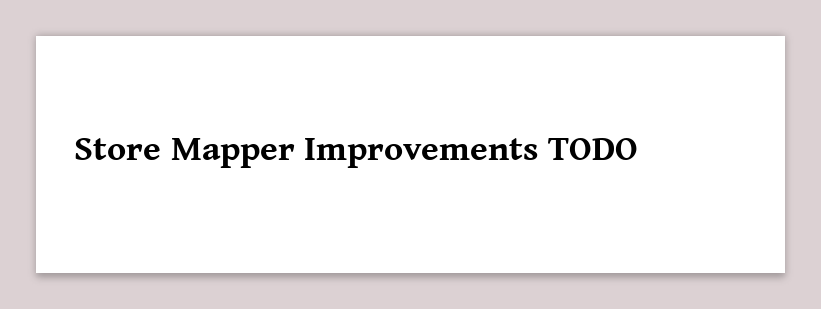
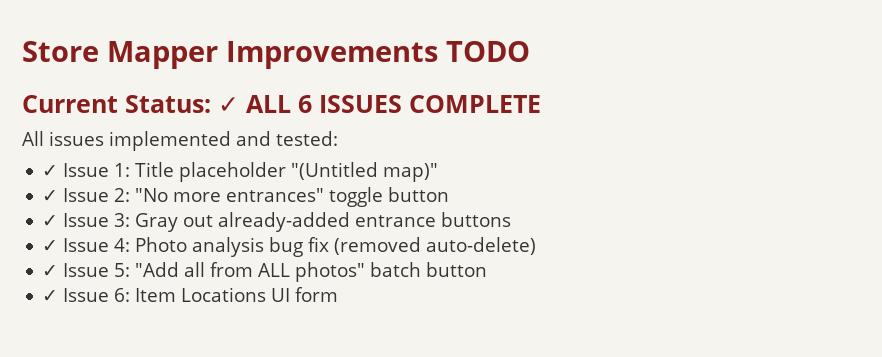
(638, 149) none -> [22,95,541,113] [22,131,338,151] [42,162,439,182] [42,187,450,207] [42,212,512,232] [42,237,537,257] [42,262,488,282] [42,287,339,302] // Current Status: ✓ ALL 6 ISSUES COMPLETE // All issues implemented and tested: // ✓ Issue 1: Title placeholder "(Untitled map)" // ✓ Issue 2: "No more entrances" toggle button // ✓ Issue 3: Gray out already-added entrance buttons // ✓ Issue 4: Photo analysis bug fix (removed auto-delete) // ✓ Issue 5: "Add all from ALL photos" batch button // ✓ Issue 6: Item Locations UI form

